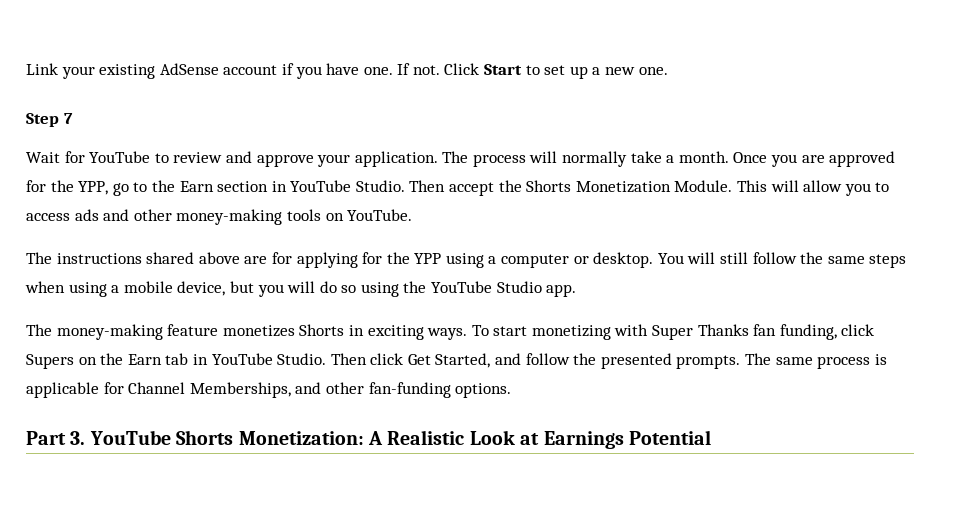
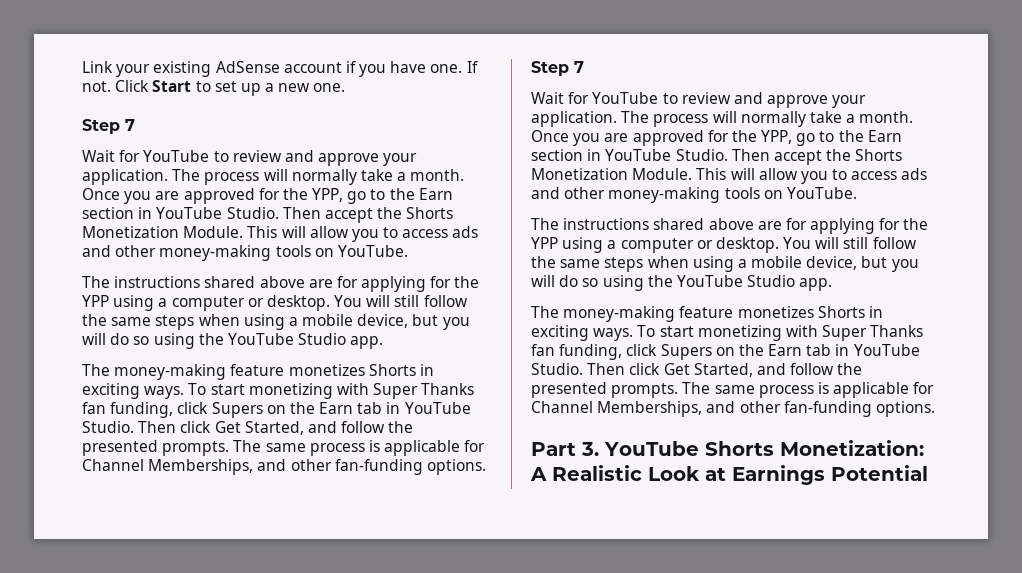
(512, 390) none -> [531,61,584,76] [531,92,867,108] [531,111,914,127] [531,130,902,146] [531,149,903,165] [531,168,928,184] [531,187,857,203] [531,218,929,234] [531,237,917,253] [531,256,919,272] [531,275,833,291] [531,306,883,322] [531,325,924,341] [531,344,920,360] [531,363,863,377] [531,382,935,398] [531,401,935,417] // Step 7 // Wait for YouTube to review and approve your application. The process will normally take a month. Once you are approved for the YPP, go to the Earn section in YouTube Studio. Then accept the Shorts Monetization Module. This will allow you to access ads and other money-making tools on YouTube. // The instructions shared above are for applying for the YPP using a computer or desktop. You will still follow the same steps when using a mobile device, but you will do so using the YouTube Studio app. // The money-making feature monetizes Shorts in exciting ways. To start monetizing with Super Thanks fan funding, click Supers on the Earn tab in YouTube Studio. Then click Get Started, and follow the presented prompts. The same process is applicable for Channel Memberships, and other fan-funding options.

